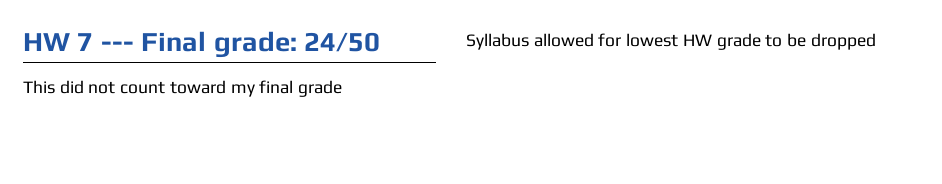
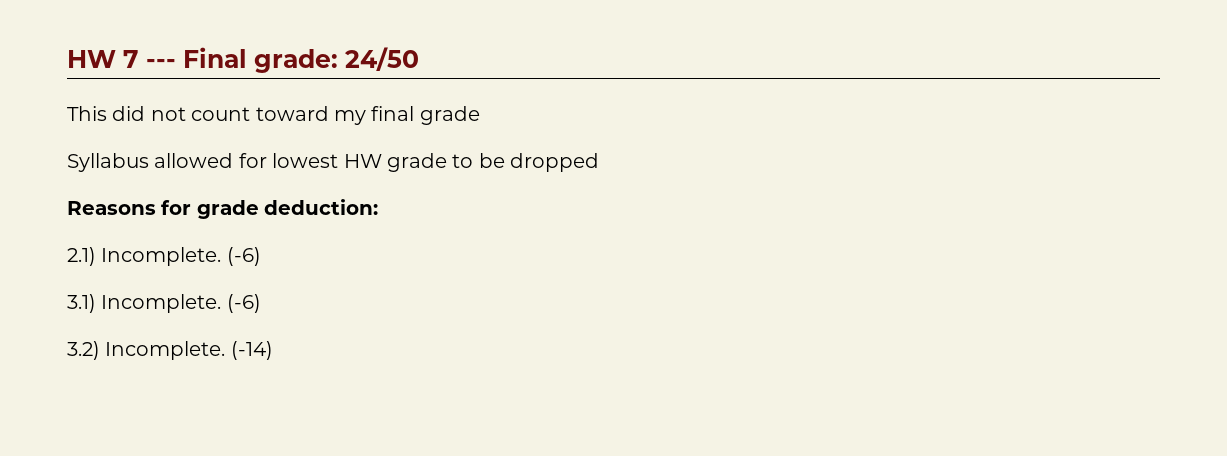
(876, 41) none -> [67,199,379,219] [67,247,261,266] [67,294,261,313] [67,341,273,360] // Reasons for grade deduction: // 2.1) Incomplete. (-6) // 3.1) Incomplete. (-6) // 3.2) Incomplete. (-14)

